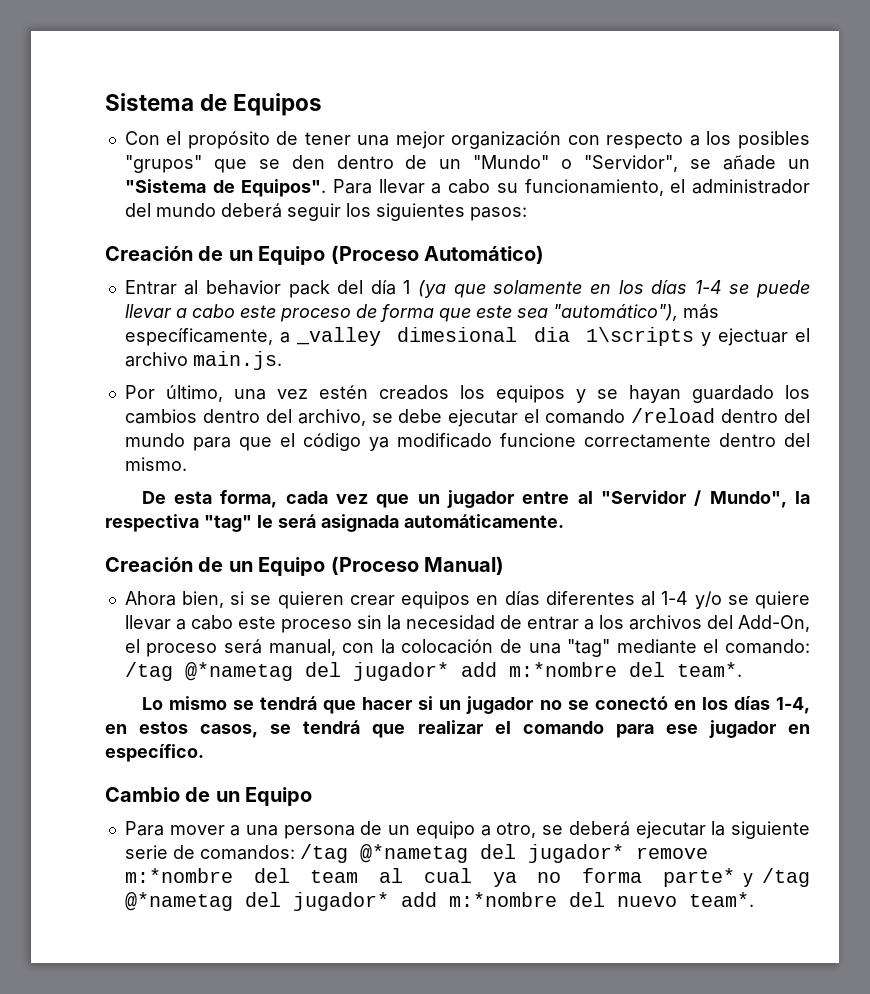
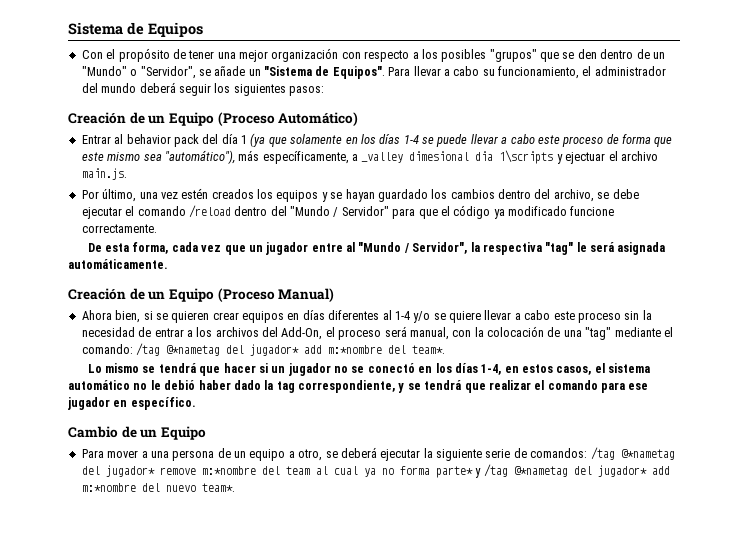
(512, 311) none -> [107,152,141,161] mismo
[124,433,185,447] mundo -> [290,206,389,217] "Mundo / Servidor"
[583,433,810,448] [124,457,187,471] correctamente dentro del mismo. -> [81,224,157,233] correctamente.
[601,490,787,508] "Servidor / Mundo", -> [358,242,468,254] "Mundo / Servidor",
(259, 731) none -> [594,363,651,373] [68,380,405,393] el sistema automático no le debió haber dado la tag correspondiente, y

